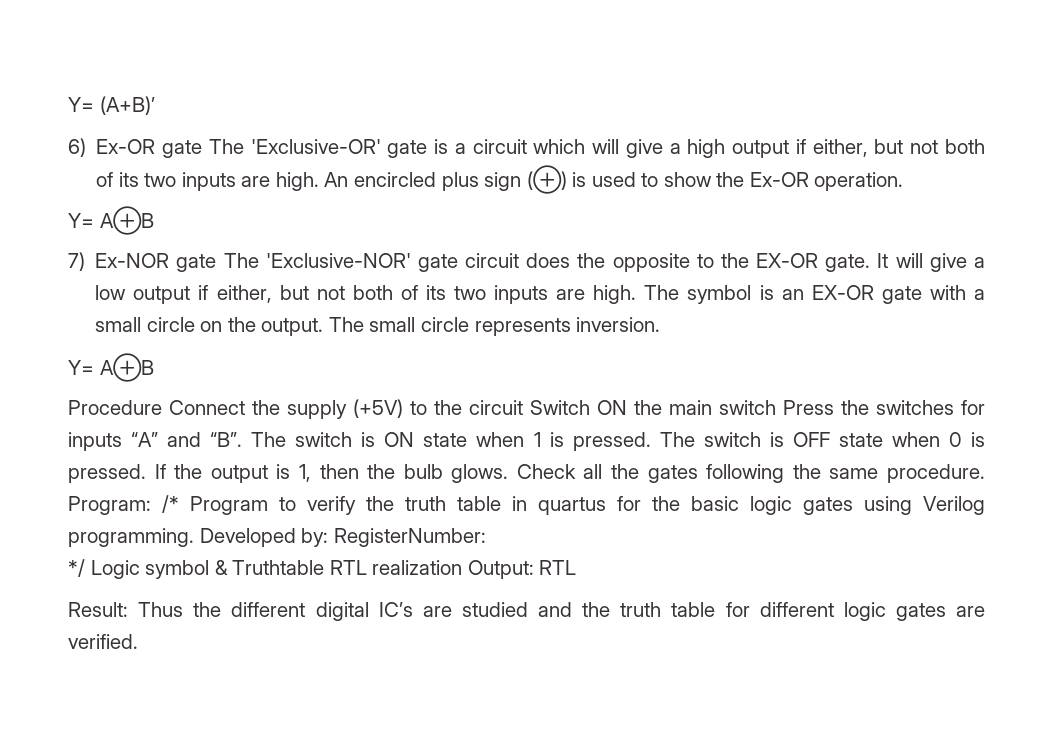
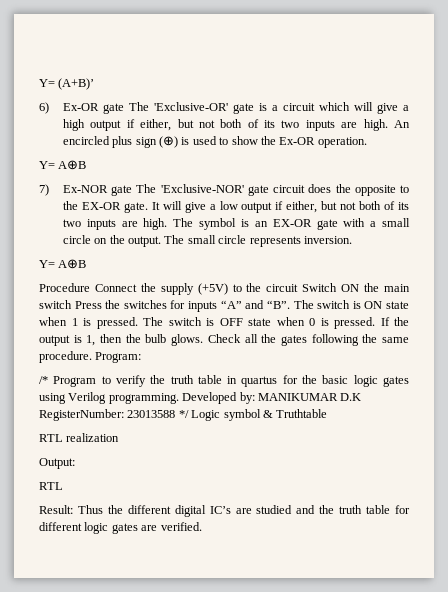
(151, 505) none -> (142, 357) //
(329, 537) none -> [257,393,362,401] MANIKUMAR D.K
(486, 537) // -> [127,410,176,418] 23013588
(325, 567) none -> (328, 413) //
(463, 567) none -> (120, 437) //
(534, 569) none -> (75, 463) //

